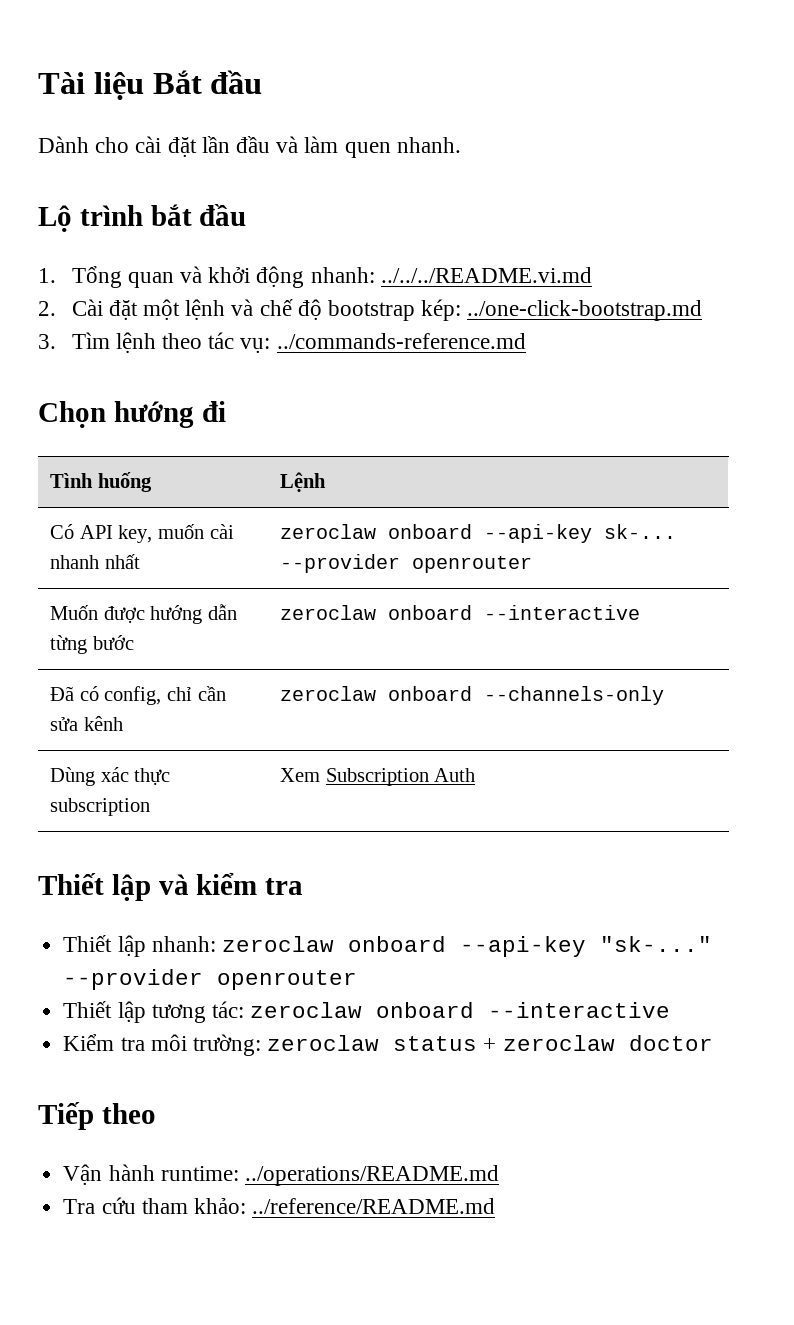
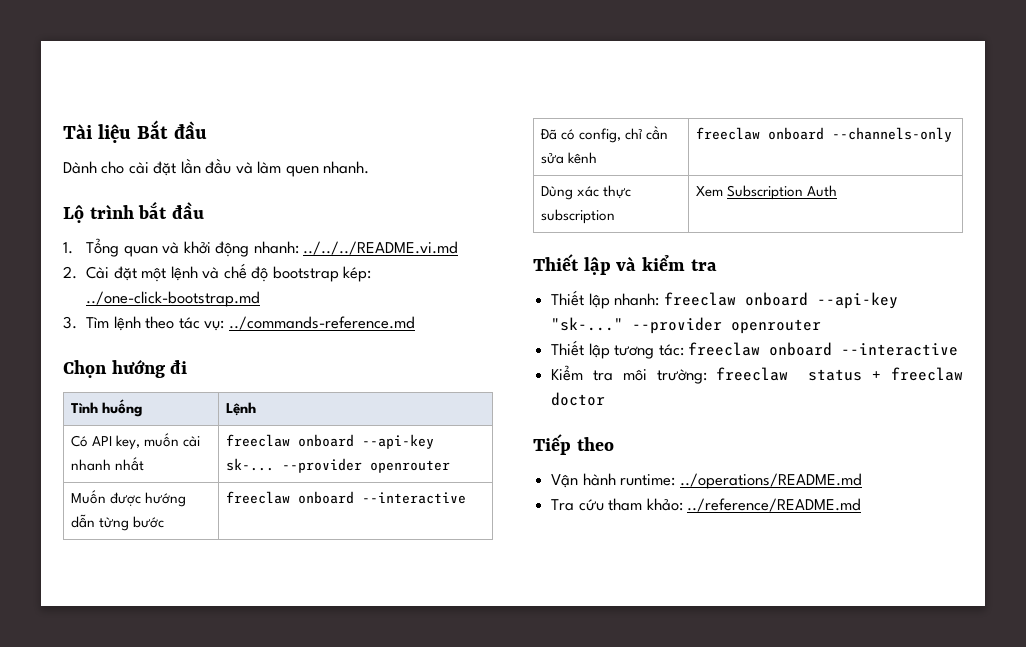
[280,524,377,539] zeroclaw -> [225,434,290,447] freeclaw
[280,605,377,620] zeroclaw -> [225,491,290,504] freeclaw
[280,686,377,701] zeroclaw -> [695,127,760,140] freeclaw
[221,936,334,952] zeroclaw -> [663,292,736,306] freeclaw
[250,1002,363,1018] zeroclaw -> [687,342,760,356] freeclaw
[267,1035,380,1051] zeroclaw -> [716,367,789,381] freeclaw
[502,1035,615,1051] zeroclaw -> [891,367,963,381] freeclaw

